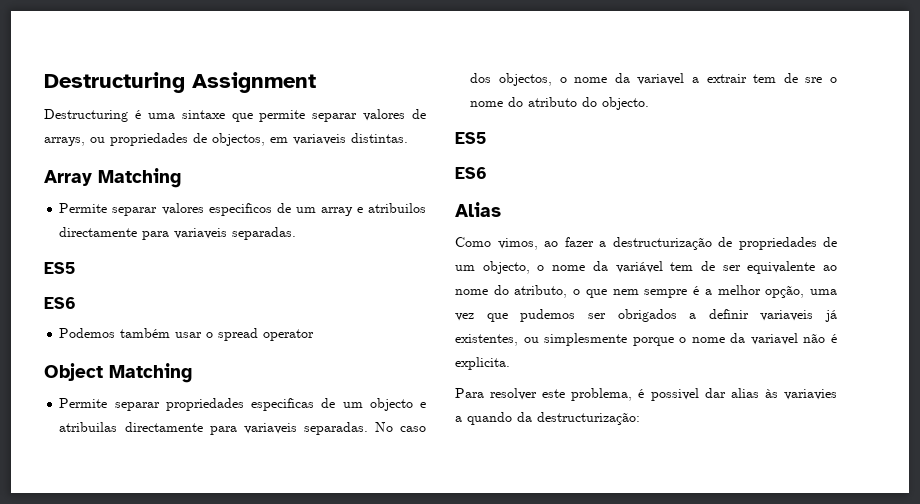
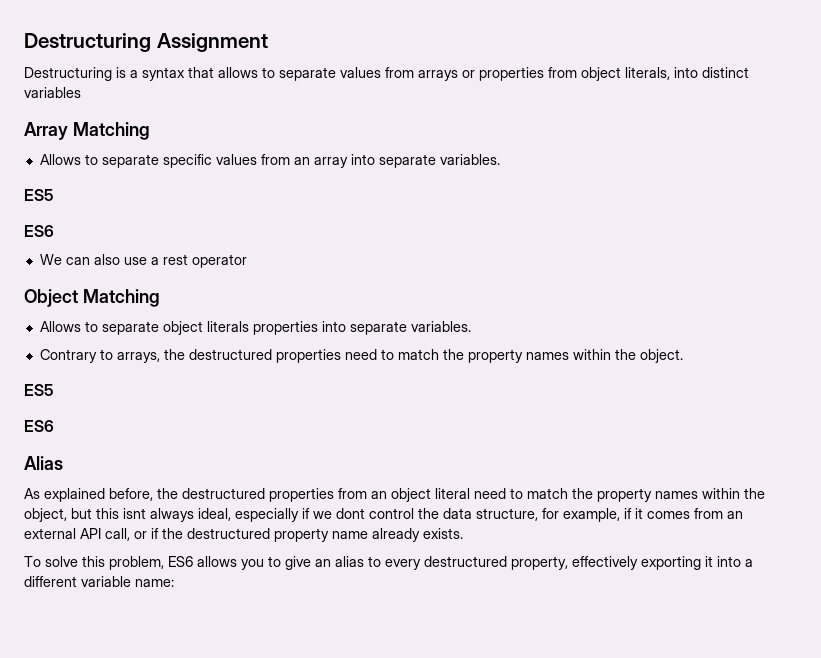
[134,109,426,122] [44,133,408,146] [44,168,181,188] [59,203,426,216] [59,227,297,240] [44,262,75,274] [44,297,76,309] [59,328,315,341] [44,363,192,383] [59,398,427,411] [59,422,427,435] [470,73,837,86] [470,97,650,110] [455,132,486,144] [455,167,487,179] [455,202,501,217] [455,237,837,250] [455,261,837,274] [455,285,837,298] [455,309,837,322] [455,333,837,346] [455,357,510,370] [455,388,837,401] [455,412,640,425] é uma sintaxe que permite separar valores de arrays, ou propriedades de objectos, em variaveis distintas. // Array Matching // Permite separar valores especificos de um array e atribuilos directamente para variaveis separadas. // ES5 // ES6 // Podemos também usar o spread operator // Object Matching // Permite separar propriedades especificas de um objecto e atribuilas directamente para variaveis separadas. No caso dos objectos, o nome da variavel a extrair tem de sre o nome do atributo do objecto. // ES5 // ES6 // Alias // Como vimos, ao fazer a destructurização de propriedades de um objecto, o nome da variável tem de ser equivalente ao nome do atributo, o que nem sempre é a melhor opção, uma vez que pudemos ser obrigados a definir variaveis já existentes, ou simplesmente porque o nome da variavel não é explicita. // Para resolver este problema, é possivel dar alias às variavies a quando da destructurização: -> [116,67,749,81] [24,87,81,98] [24,122,150,140] [39,154,500,168] [24,189,53,201] [24,225,54,237] [39,254,247,268] [24,289,160,307] [39,321,471,335] [39,349,683,363] [24,384,53,396] [24,420,54,432] [24,456,63,470] [24,488,765,502] [24,508,743,522] [24,528,463,542] [24,556,753,570] [24,576,174,587] is a syntax that allows to separate values from arrays or properties from object literals, into distinct variables // Array Matching // Allows to separate specific values from an array into separate variables. // ES5 // ES6 // We can also use a rest operator // Object Matching // Allows to separate object literals properties into separate variables. // Contrary to arrays, the destructured properties need to match the property names within the object. // ES5 // ES6 // Alias // As explained before, the destructured properties from an object literal need to match the property names within the object, but this isnt always ideal, especially if we dont control the data structure, for example, if it comes from an external API call, or if the destructured property name already exists. // To solve this problem, ES6 allows you to give an alias to every destructured property, effectively exporting it into a different variable name:

